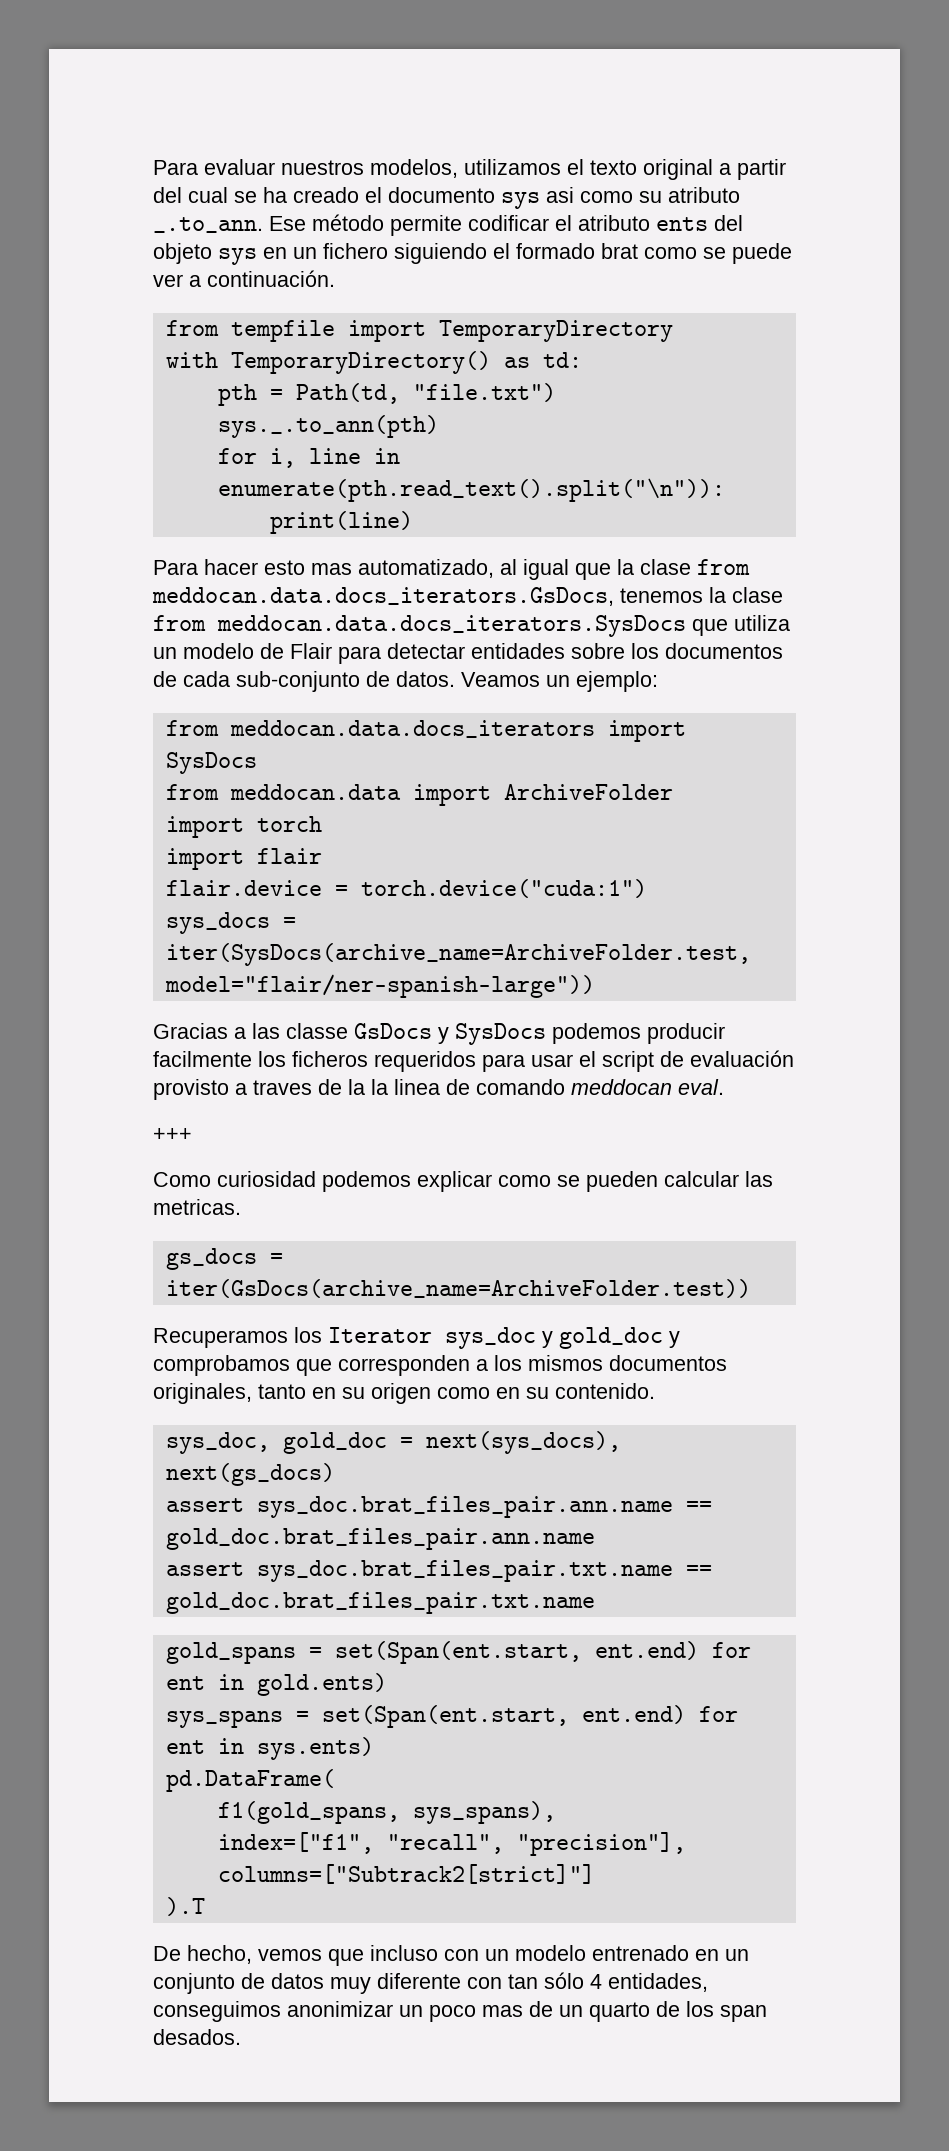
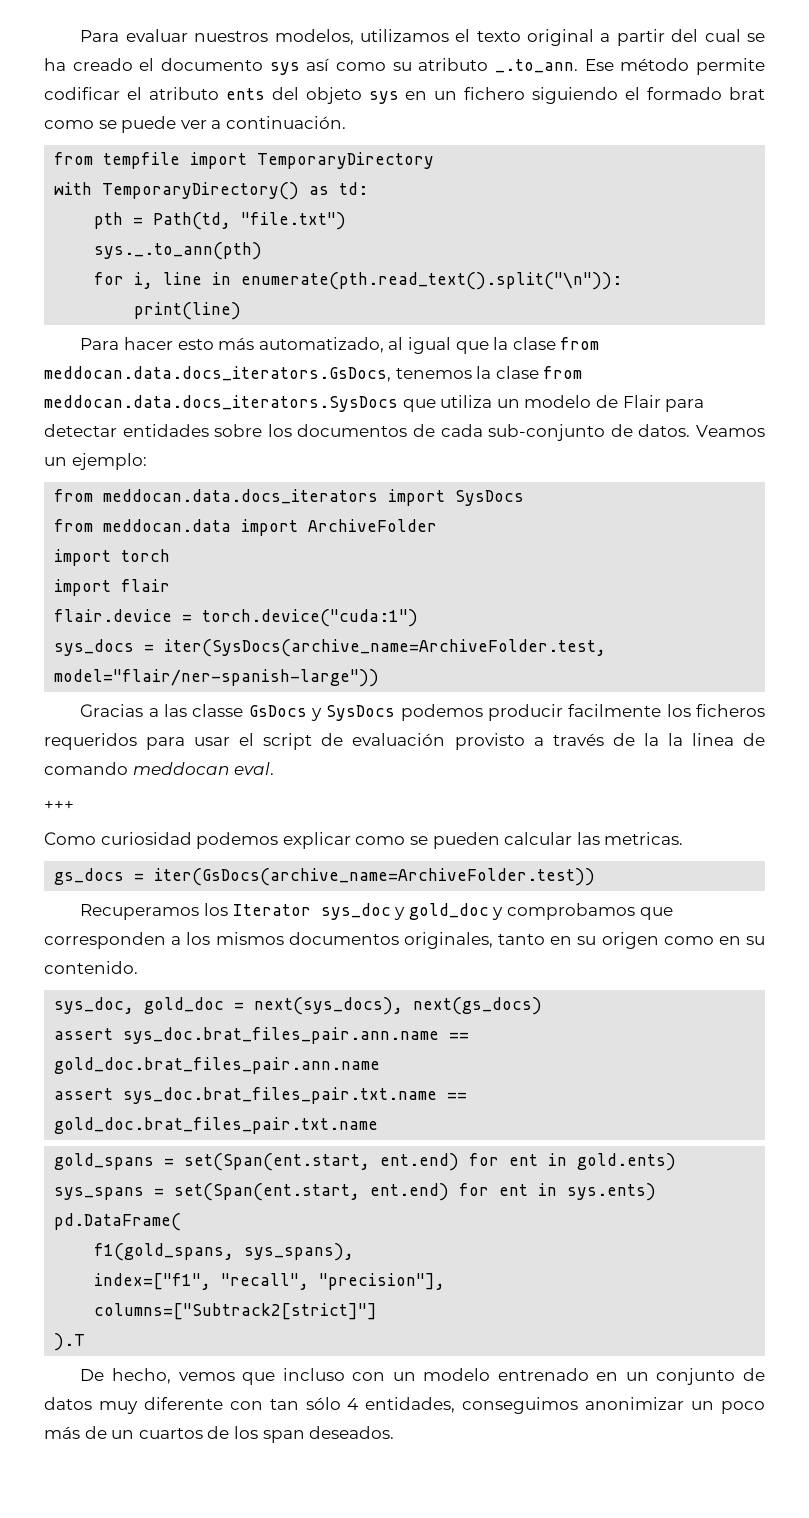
[546,187,574,203] asi -> [306,58,331,71] así
[311,563,352,575] mas -> [218,337,255,350] más
[253,1080,312,1095] traves -> [552,733,604,746] través
[482,2005,523,2017] mas -> [44,1426,80,1439] más
[589,2002,650,2022] quarto -> [138,1428,203,1439] cuartos
[153,2029,241,2045] desados. -> [309,1426,395,1439] deseados.

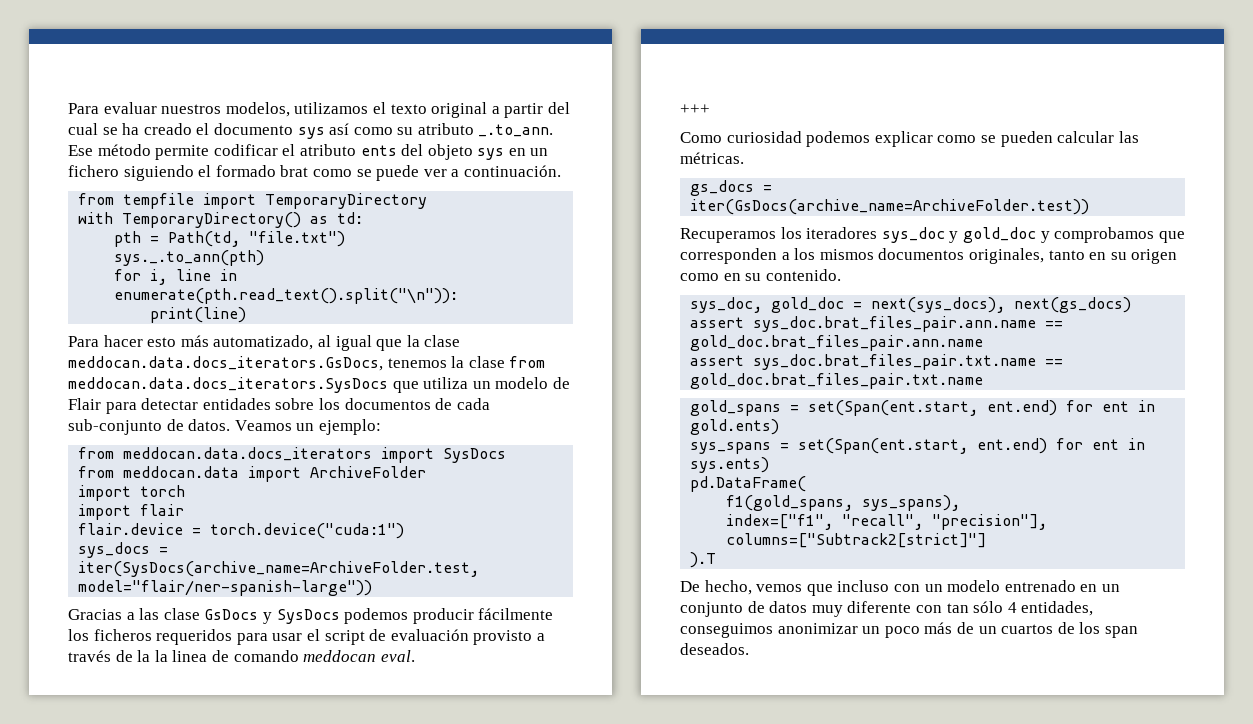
[560,337,600,350] from -> (461, 341) none
[192,704,244,717] classe -> [163,608,200,620] clase
[568,704,662,717] facilmente -> [478,608,554,620] fácilmente
[604,832,684,845] metricas. -> [680,152,744,164] métricas.
[232,904,311,916] Iterator -> [806,227,878,239] iteradores

